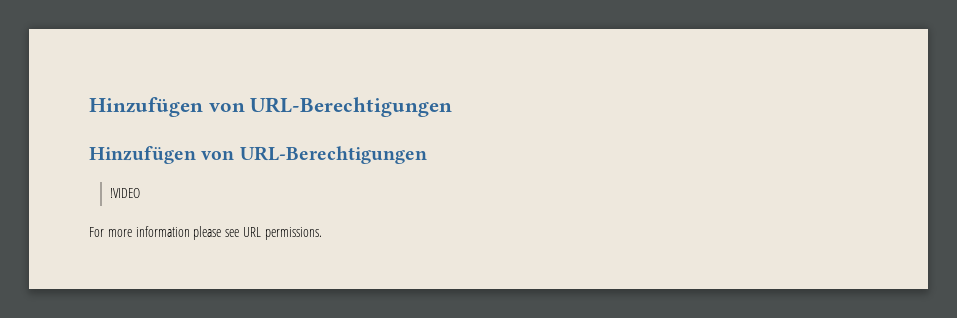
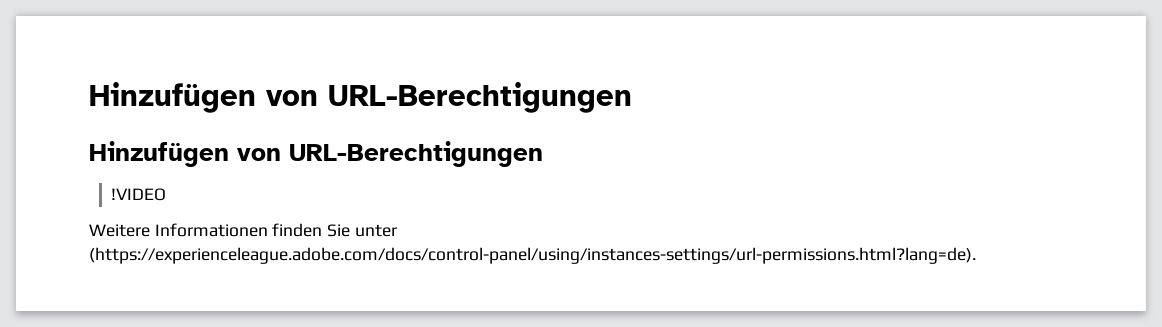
[89,226,322,240] For more information please see URL permissions. -> [89,223,397,237] [89,247,976,264] Weitere Informationen finden Sie unter (https://experienceleague.adobe.com/docs/control-panel/using/instances-settings/url-permissions.html?lang=de).

